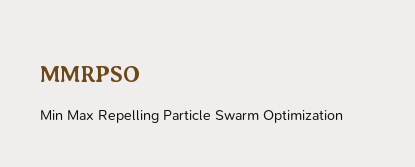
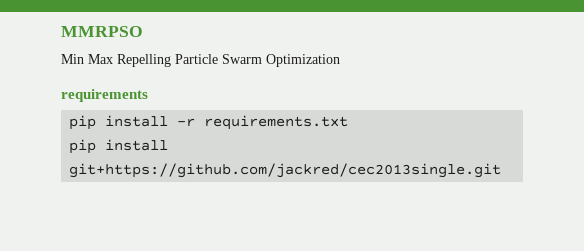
(343, 116) none -> [61,89,148,102] [69,115,349,130] [69,139,169,154] [69,163,502,178] // requirements // pip install -r requirements.txt // pip install git+https://github.com/jackred/cec2013single.git

